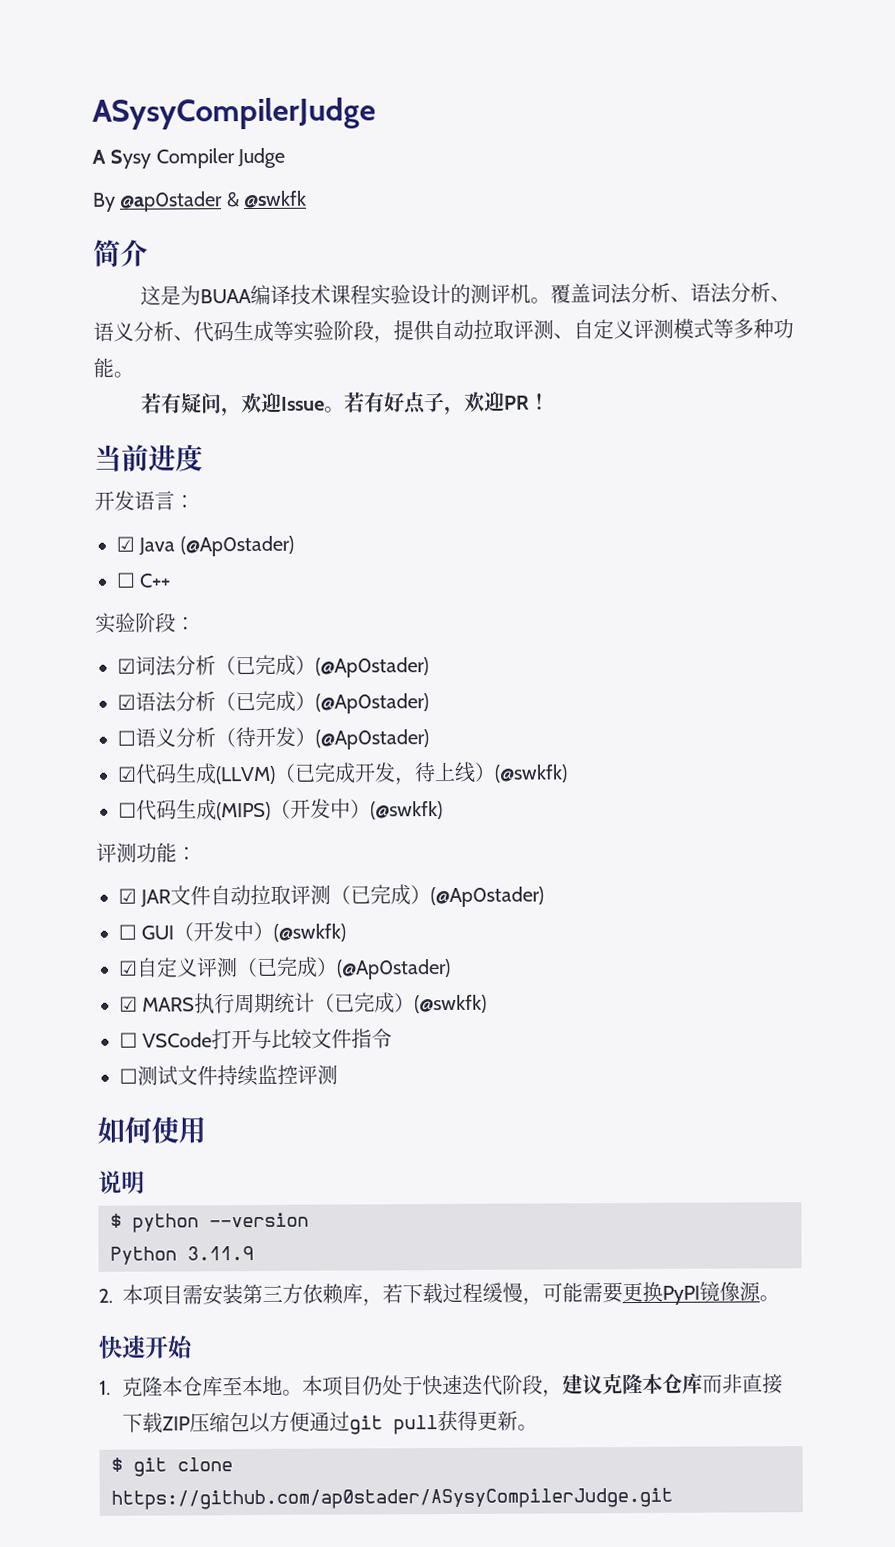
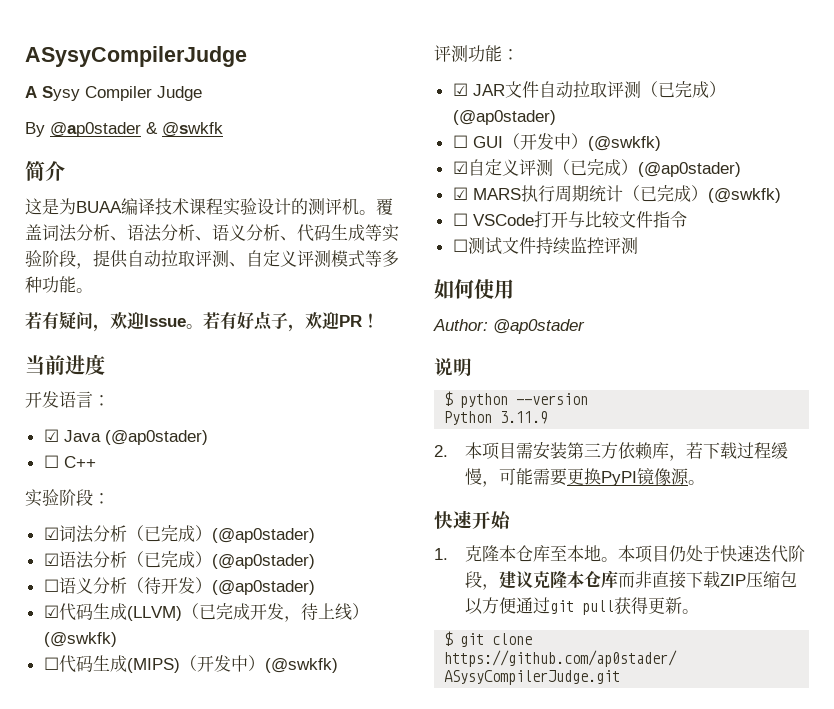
[179,535,294,557] (@Ap0stader) -> [104,430,208,445] (@ap0stader)
[315,657,429,678] (@Ap0stader) -> [211,528,315,543] (@ap0stader)
[315,693,429,714] (@Ap0stader) -> [211,554,315,569] (@ap0stader)
[315,729,429,750] (@Ap0stader) -> [211,580,315,595] (@ap0stader)
[430,886,545,908] (@Ap0stader) -> [452,110,556,125] (@ap0stader)
[336,958,451,980] (@Ap0stader) -> [637,162,741,177] (@ap0stader)
(206, 1130) none -> [433,319,585,334] // Author: @ap0stader

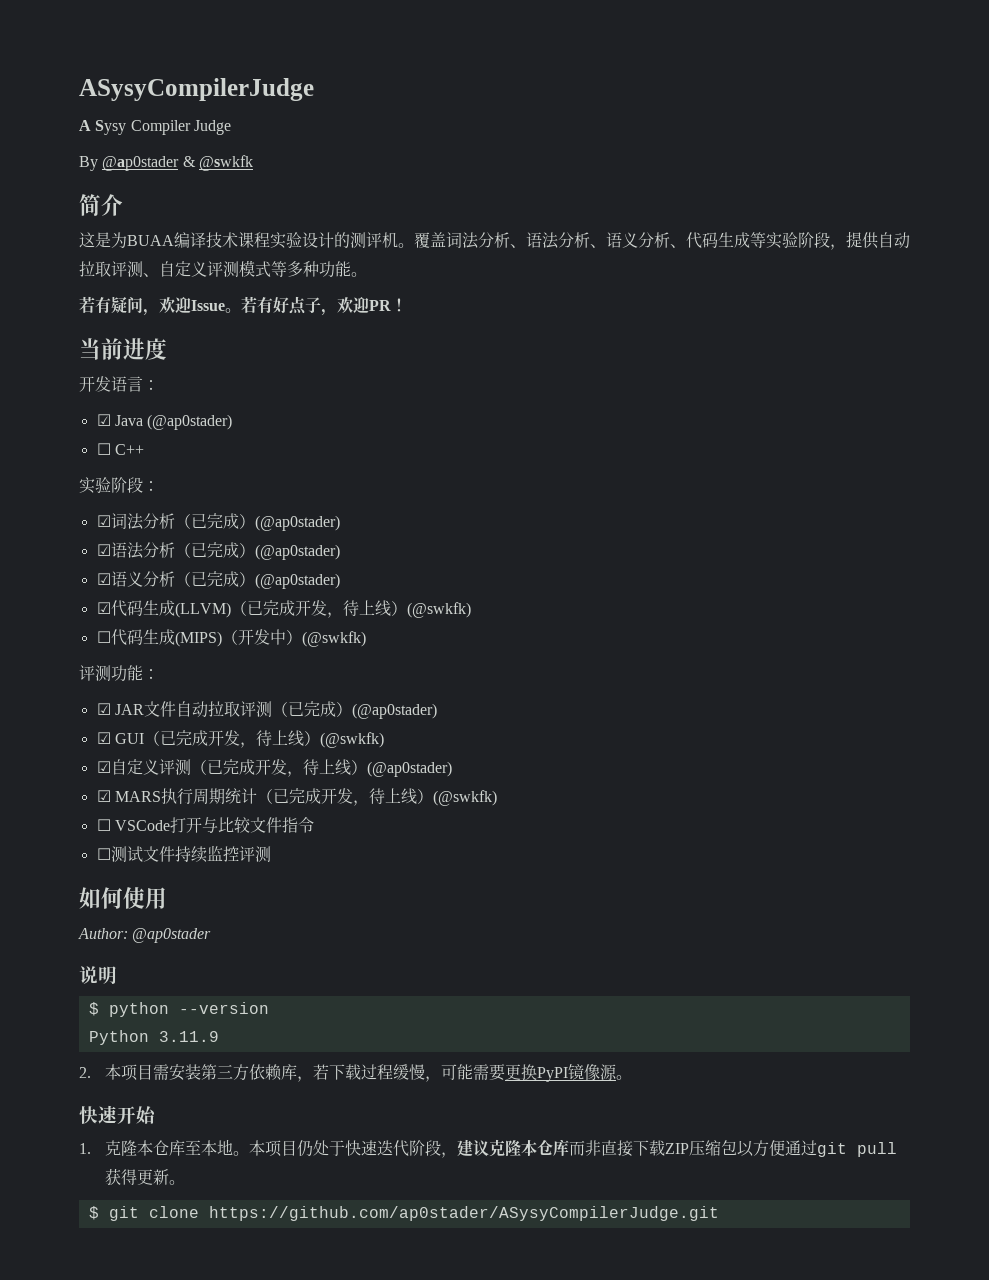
[43,579,59,592] ☐ -> [96,573,111,585] ☑
[143,577,195,594] 待开发 -> [190,571,239,587] 已完成
[452,133,571,150] ☐ GUI（开发中 -> [96,730,304,748] ☑ GUI（已完成开发，待上线
(621, 167) none -> [254,759,351,777] 开发，待上线
(691, 193) none -> [320,788,417,806] 开发，待上线

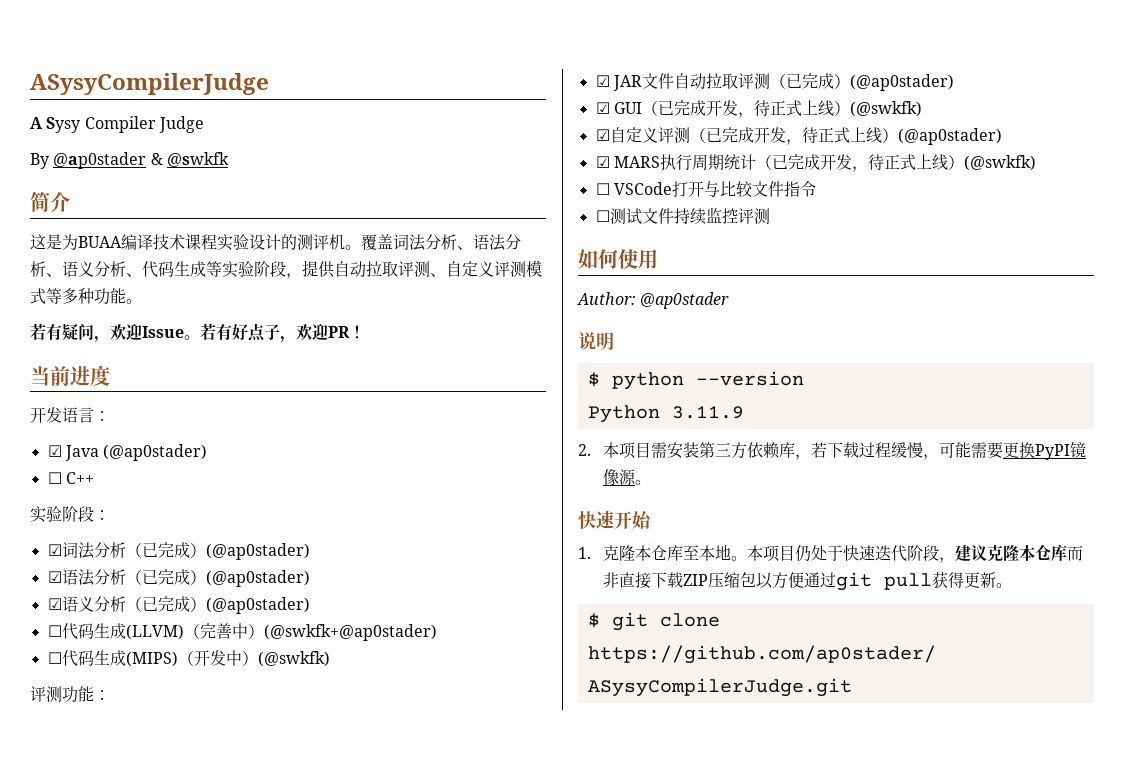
[96,602,111,614] ☑ -> [47,625,62,637] ☐
[246,600,471,618] 已完成开发，待上线）(@swkfk) -> [199,623,437,641] 完善中）(@swkfk+@ap0stader)
(272, 738) none -> [769,100,802,116] 正式
(319, 767) none -> [817,127,850,143] 正式
(385, 796) none -> [883,154,916,170] 正式

